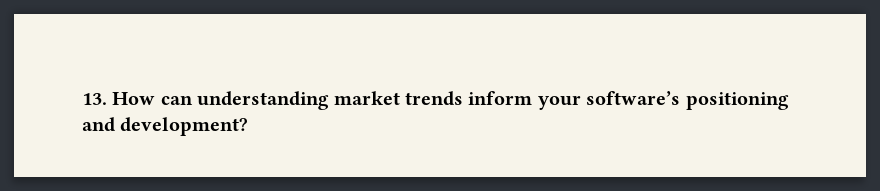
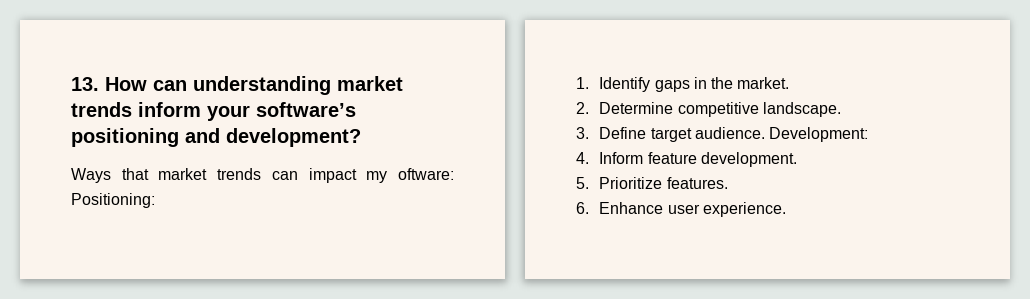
(249, 126) none -> [71,168,455,183] [71,193,155,208] [576,77,790,92] [576,102,841,117] [576,127,869,142] [576,152,797,167] [576,177,728,189] [576,202,786,217] // Ways that market trends can impact my oftware: Positioning: // 1. Identify gaps in the market. // 2. Determine competitive landscape. // 3. Define target audience. Development: // 4. Inform feature development. // 5. Prioritize features. // 6. Enhance user experience.

